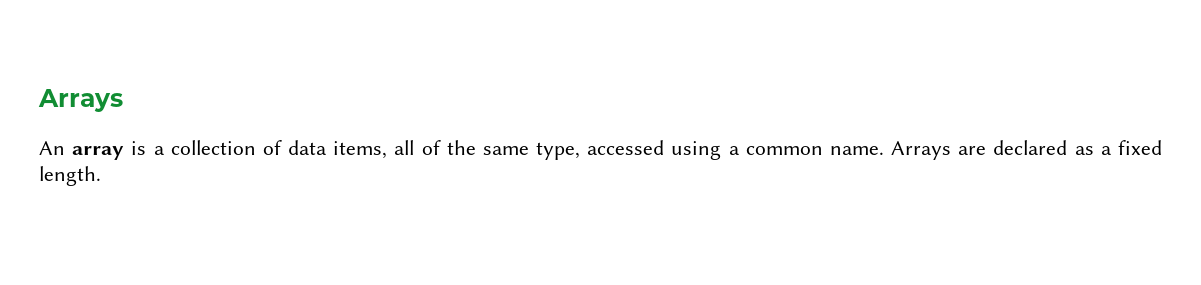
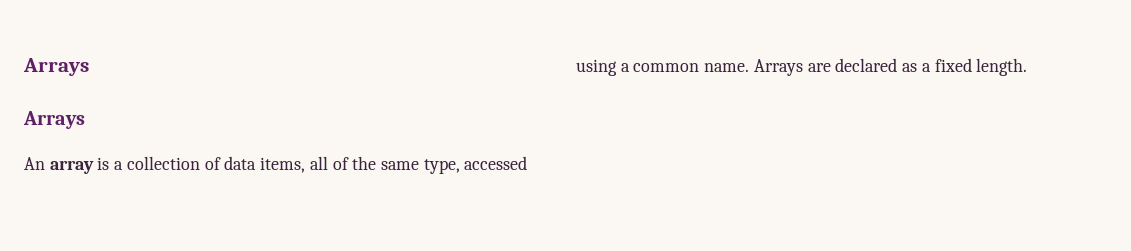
[38,89,123,112] Arrays -> [23,58,89,76] [23,111,85,129] Arrays // Arrays

